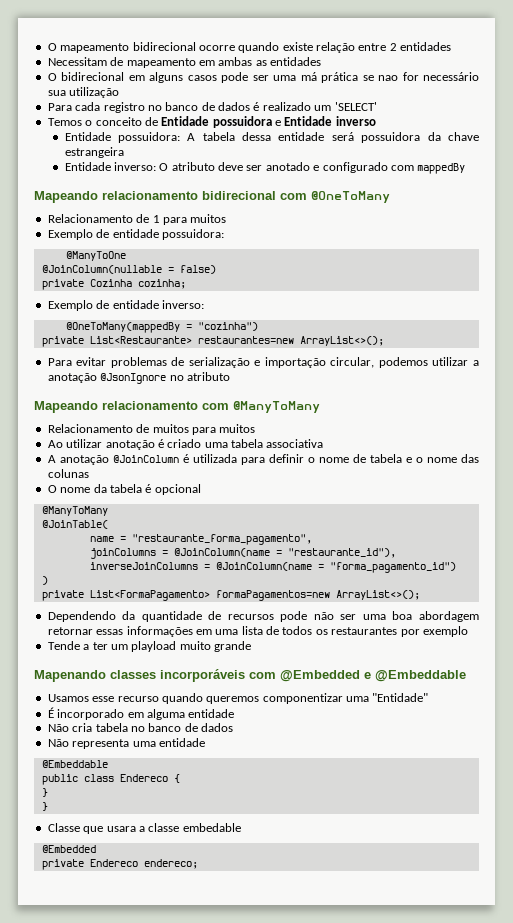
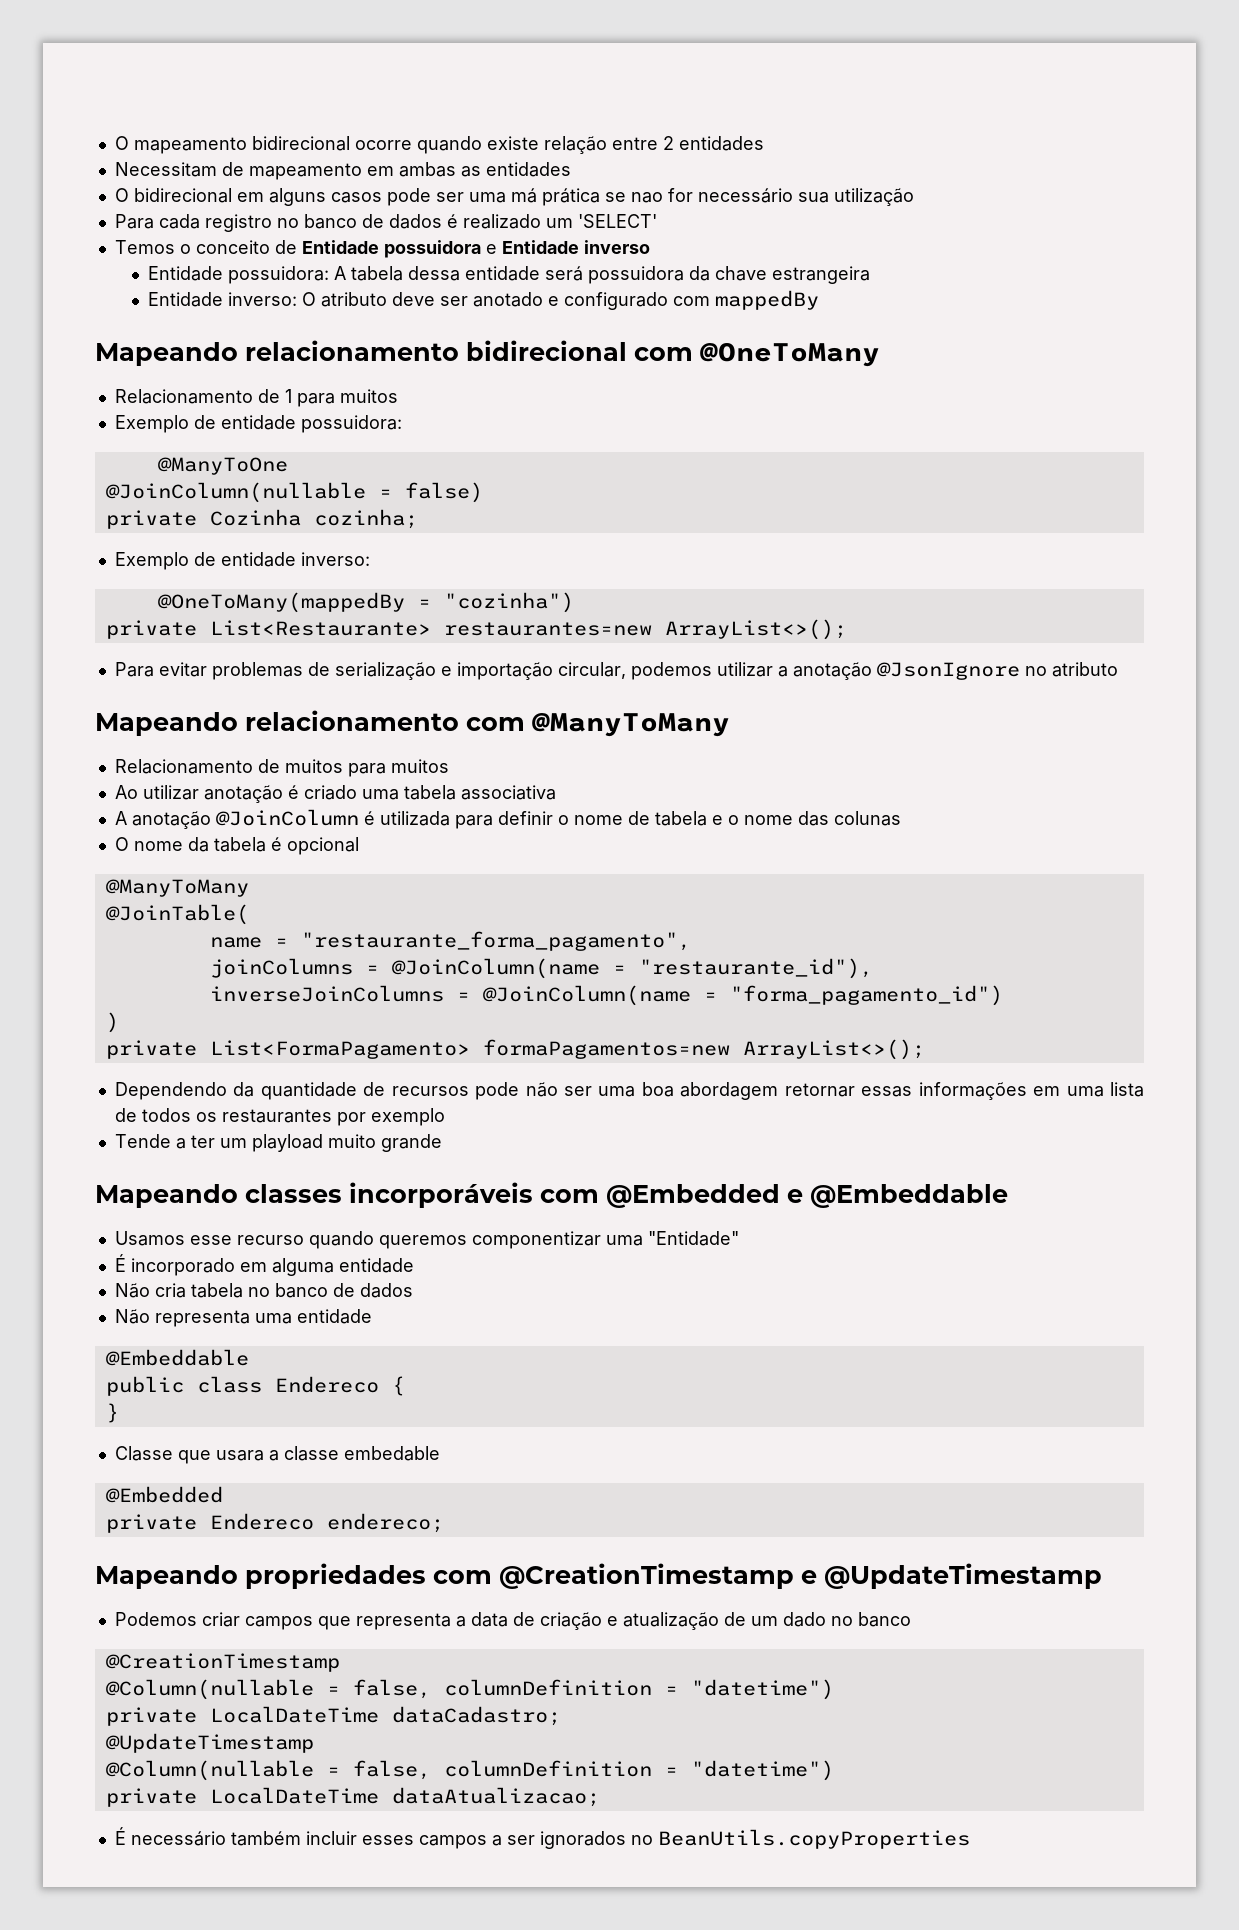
[34,670,106,682] Mapenando -> [95,1184,238,1208] Mapeando
[41,802,48,811] // } -> (119, 1413) none
(198, 864) none -> [95,1563,1102,1589] [114,1612,911,1630] [105,1653,340,1672] [105,1679,834,1700] [105,1706,561,1726] [105,1733,314,1753] [105,1760,834,1781] [105,1787,600,1807] [114,1827,970,1849] // Mapeando propriedades com @CreationTimestamp e @UpdateTimestamp // Podemos criar campos que representa a data de criação e atualização de um dado no banco // @CreationTimestamp // @Column(nullable = false, columnDefinition = "datetime") // private LocalDateTime dataCadastro; // @UpdateTimestamp // @Column(nullable = false, columnDefinition = "datetime") // private LocalDateTime dataAtualizacao; // É necessário também incluir esses campos a ser ignorados no BeanUtils.copyProperties

